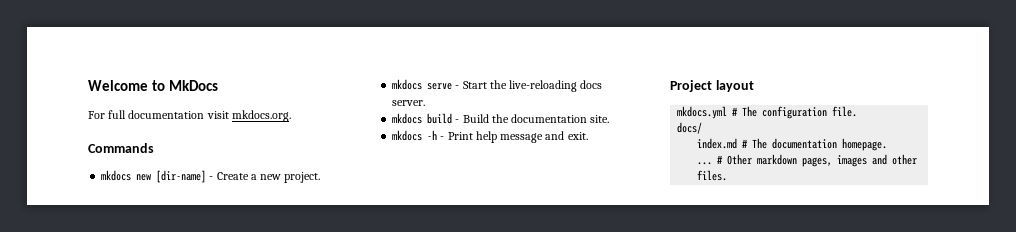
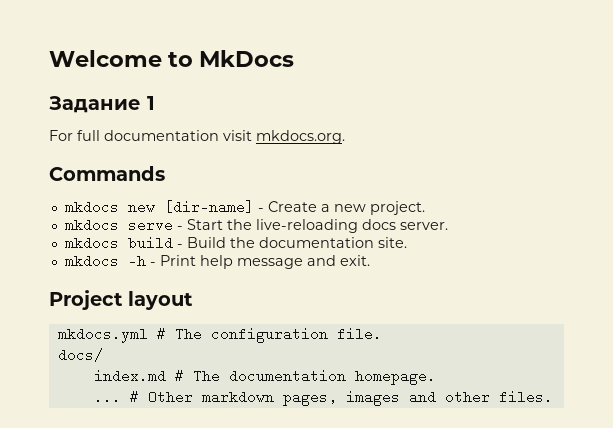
(218, 85) none -> [49,96,155,113] // Задание 1

